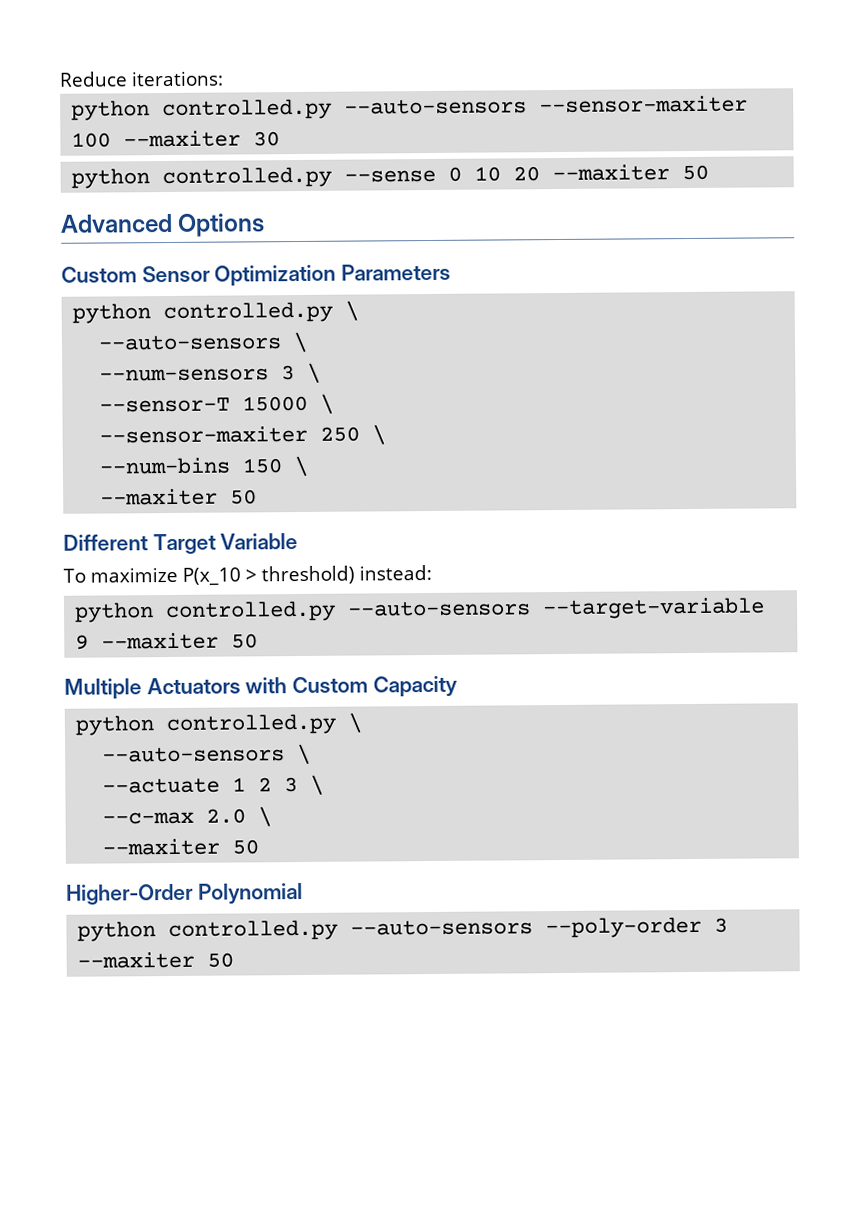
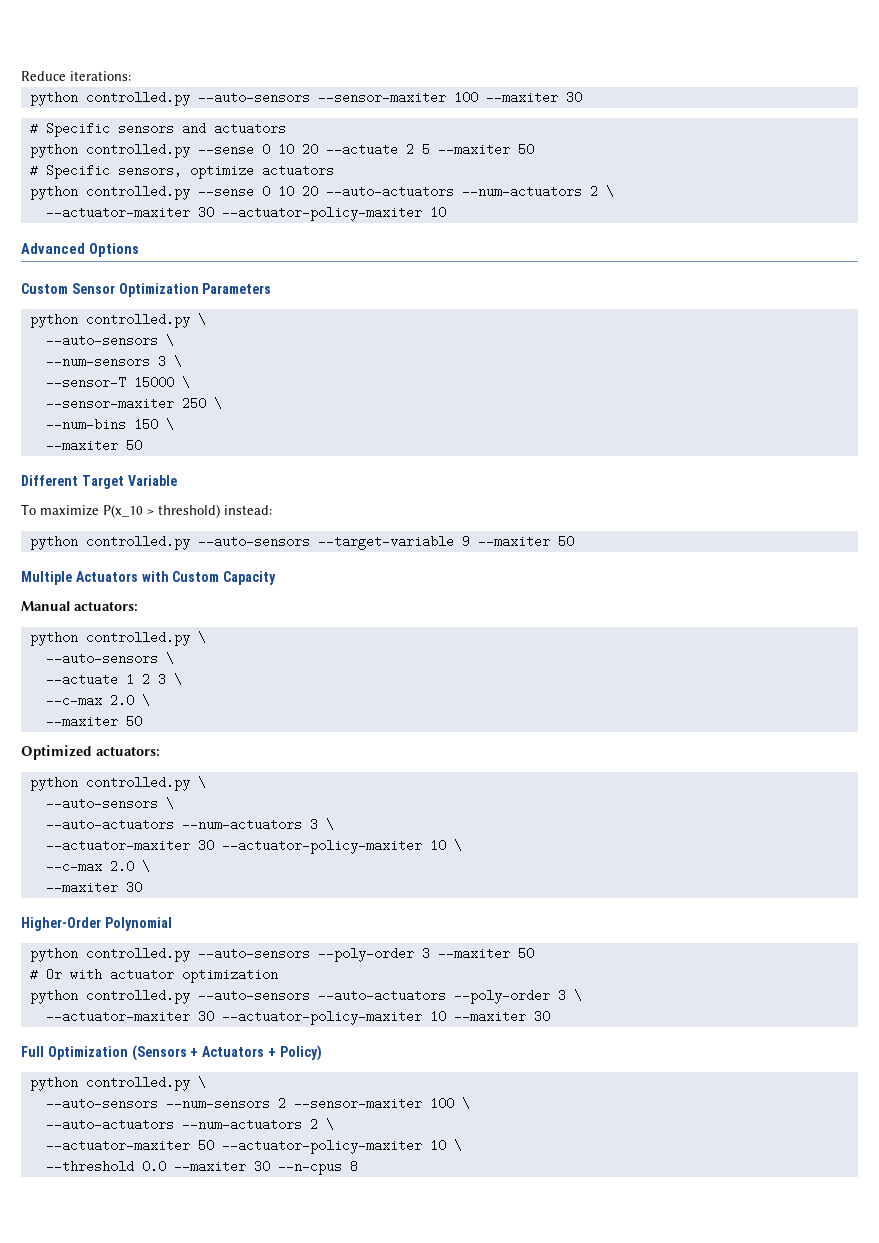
[71,164,710,189] // python controlled.py --sense 0 10 20 --maxiter 50 -> [29,122,286,137] [29,143,534,158] [29,164,334,179] [29,185,614,200] [45,206,446,221] // # Specific sensors and actuators // python controlled.py --sense 0 10 20 --actuate 2 5 --maxiter 50 // # Specific sensors, optimize actuators // python controlled.py --sense 0 10 20 --auto-actuators --num-actuators 2 \ // --actuator-maxiter 30 --actuator-policy-maxiter 10
(458, 686) none -> [21,601,138,611] // Manual actuators:
(260, 847) none -> [21,745,160,760] [29,776,206,791] [45,797,174,810] [45,818,334,831] [45,839,462,854] [45,860,150,873] [45,881,142,894] // Optimized actuators: // python controlled.py \ // --auto-sensors \ // --auto-actuators --num-actuators 3 \ // --actuator-maxiter 30 --actuator-policy-maxiter 10 \ // --c-max 2.0 \ // --maxiter 30
(235, 960) none -> [29,968,278,983] [29,989,582,1004] [45,1010,550,1025] [21,1045,322,1061] [29,1076,206,1091] [45,1097,470,1110] [45,1118,334,1131] [45,1139,462,1154] [45,1160,358,1175] // # Or with actuator optimization // python controlled.py --auto-sensors --auto-actuators --poly-order 3 \ // --actuator-maxiter 30 --actuator-policy-maxiter 10 --maxiter 30 // Full Optimization (Sensors + Actuators + Policy) // python controlled.py \ // --auto-sensors --num-sensors 2 --sensor-maxiter 100 \ // --auto-actuators --num-actuators 2 \ // --actuator-maxiter 50 --actuator-policy-maxiter 10 \ // --threshold 0.0 --maxiter 30 --n-cpus 8

